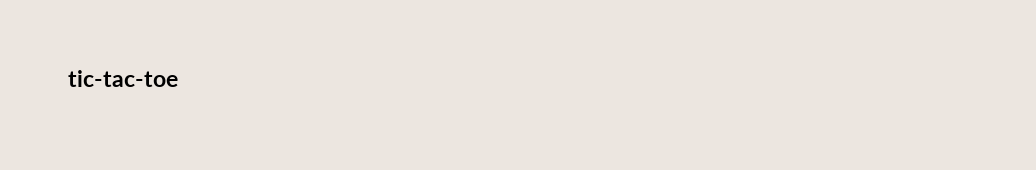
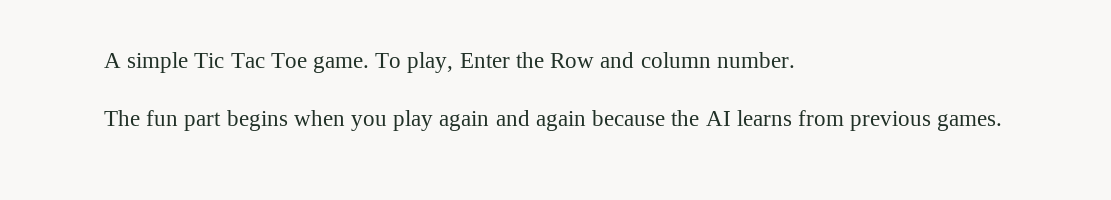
[68,70,178,87] tic-tac-toe -> [104,52,795,73] [104,110,1003,131] A simple Tic Tac Toe game. To play, Enter the Row and column number. // The fun part begins when you play again and again because the AI learns from previous games.

